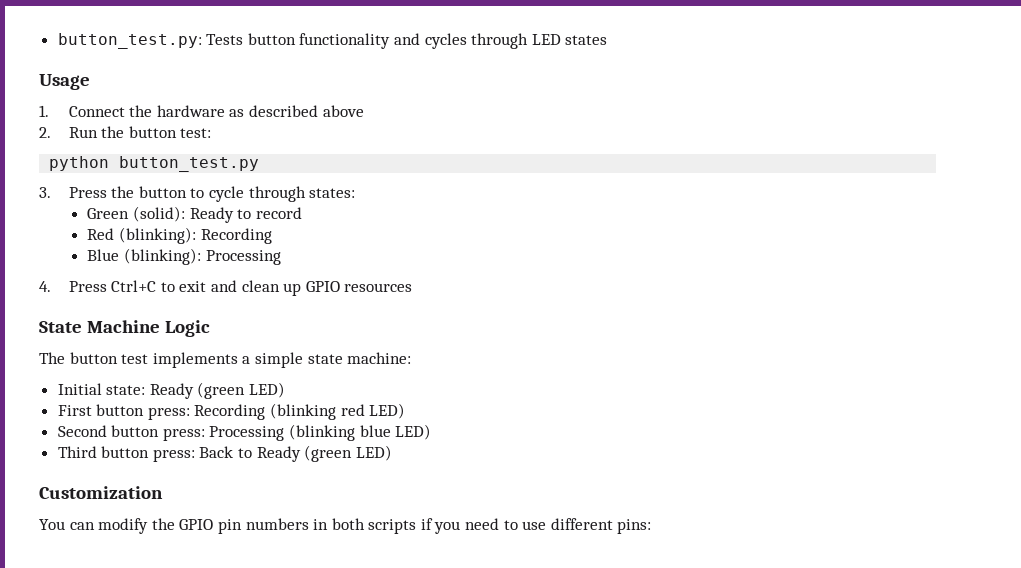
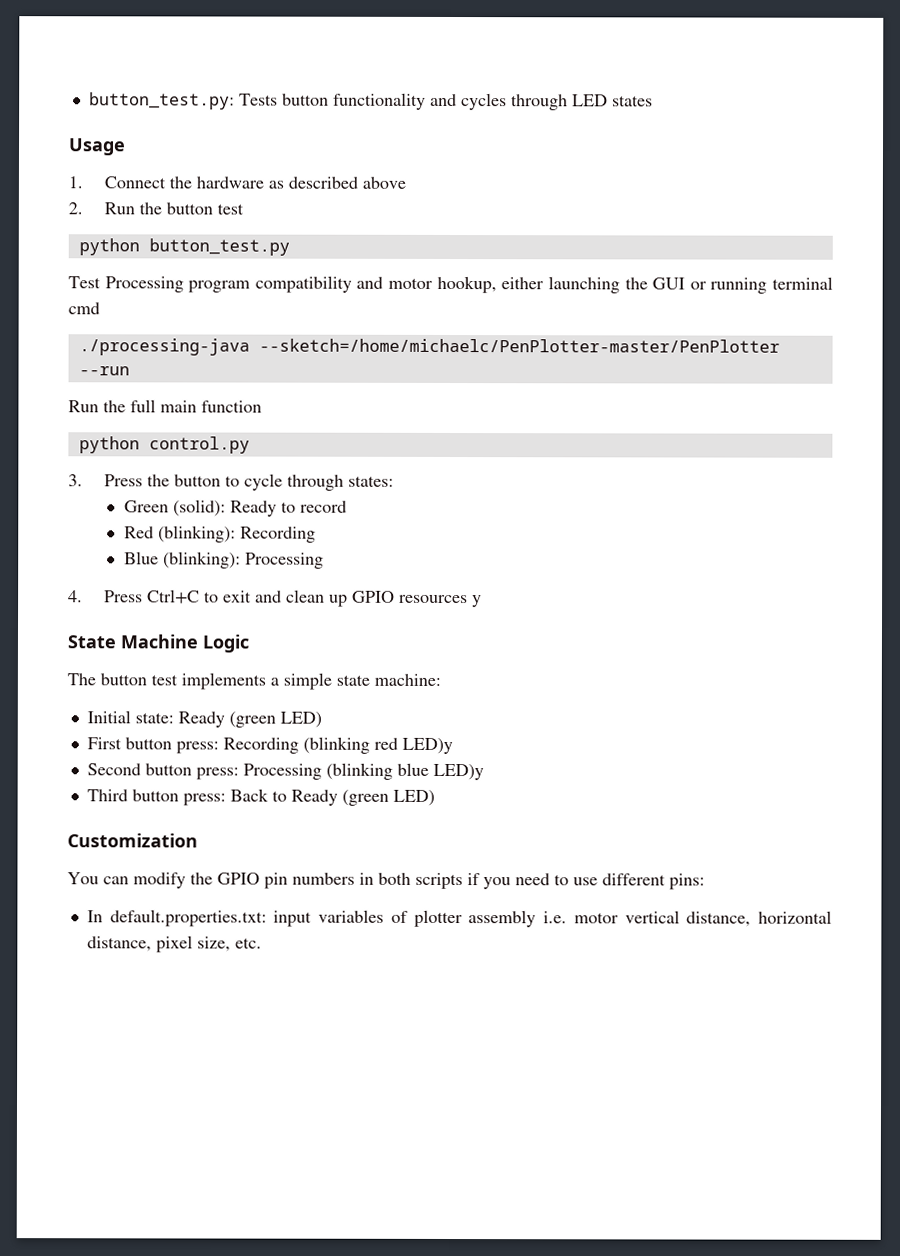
[180,128,212,138] test: -> [216,203,244,215] test
(260, 164) none -> [68,275,834,294] [68,302,100,315] [78,338,780,356] [78,366,130,376] [68,399,262,413] [78,436,250,454] // Test Processing program compatibility and motor hookup, either launching the GUI or running terminal cmd // ./processing-java --sketch=/home/michaelc/PenPlotter-master/PenPlotter --run // Run the full main function // python control.py
(413, 287) none -> [471,595,482,608] y
[369,403,406,419] LED) -> [401,737,453,755] LED)y
[395,424,432,440] LED) -> [432,763,484,781] LED)y
(652, 526) none -> [86,909,832,928] [86,935,262,953] // In default.properties.txt: input variables of plotter assembly i.e. motor vertical distance, horizontal distance, pixel size, etc.

